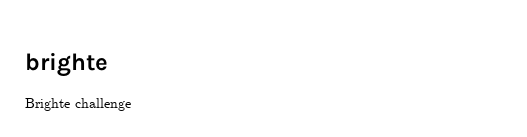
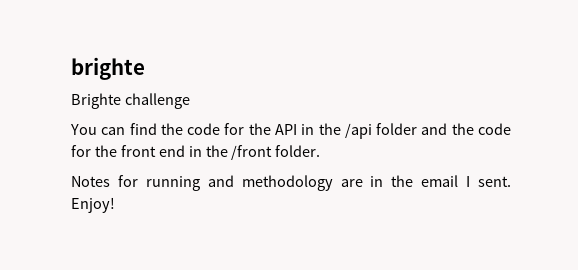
(131, 104) none -> [70,123,511,139] [71,145,321,160] [71,175,511,191] [71,197,115,213] // You can find the code for the API in the /api folder and the code for the front end in the /front folder. // Notes for running and methodology are in the email I sent. Enjoy!

